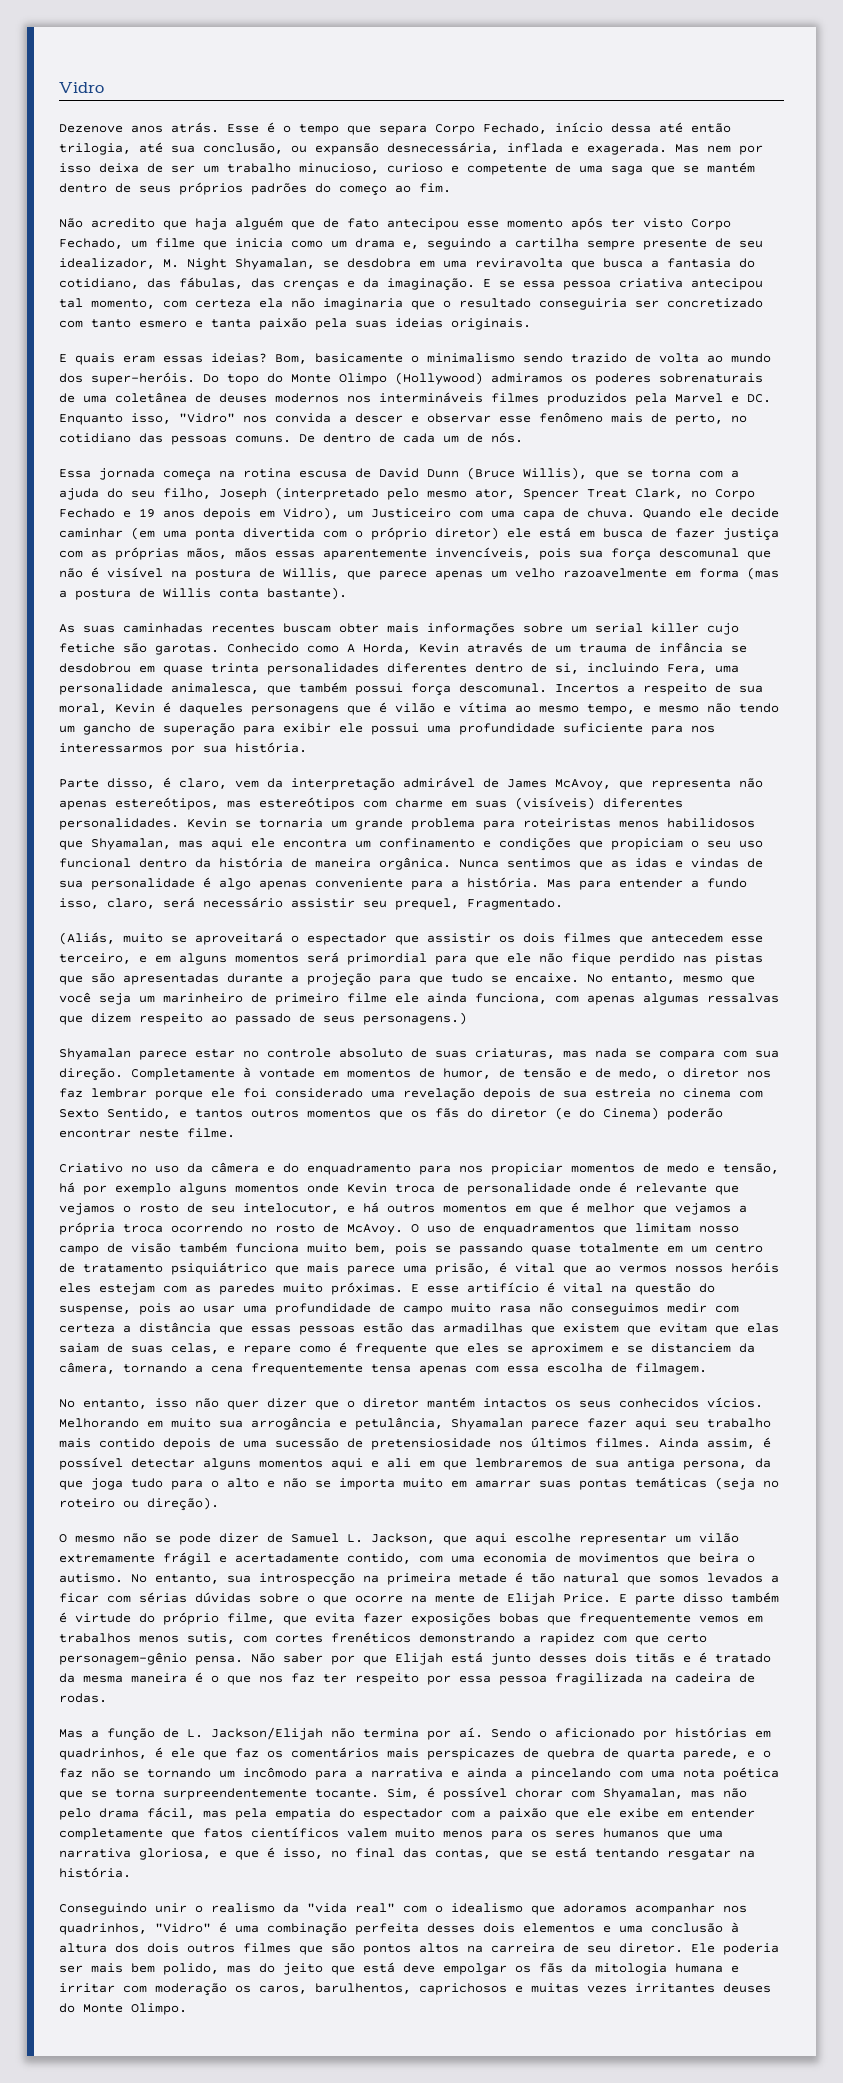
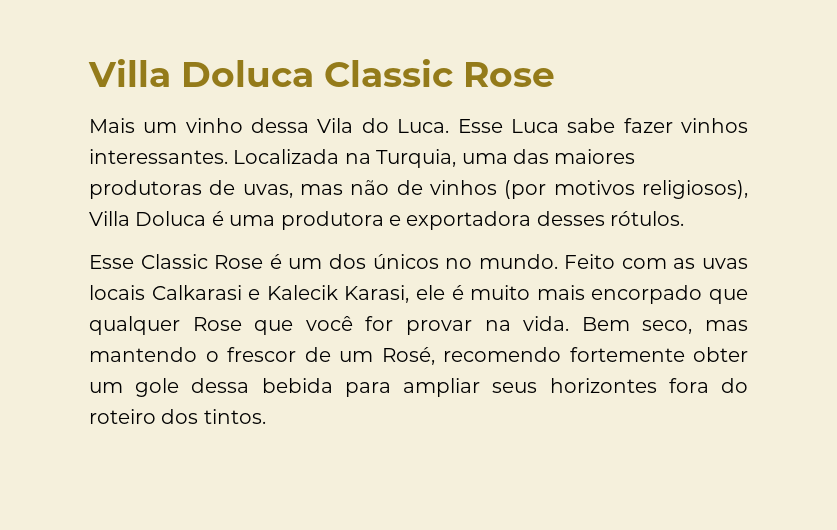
[59,82,104,93] [59,122,731,135] [59,142,763,155] [59,162,755,175] [59,182,451,196] [59,217,731,230] [59,238,763,250] [59,258,755,270] [59,277,763,291] [59,298,763,310] [59,318,531,330] [59,353,771,365] [59,372,763,385] [59,392,771,405] [59,412,747,425] [59,432,523,445] [59,467,739,481] [59,487,755,500] [59,507,779,520] [59,527,779,541] [59,547,771,561] [59,567,779,580] [59,587,347,600] [59,623,739,636] [59,642,747,655] [59,663,739,675] [59,682,763,696] [59,702,779,715] [59,723,715,736] [59,742,307,755] [59,777,763,791] [59,797,683,810] [59,818,755,830] [59,838,763,851] [59,857,763,870] [59,877,747,890] [59,897,563,910] [59,932,763,945] [59,952,763,965] [59,973,755,986] [59,992,779,1005] [59,1012,467,1025] [59,1048,779,1060] [59,1067,771,1081] [59,1088,763,1101] [59,1107,723,1120] [59,1128,235,1138] [59,1162,779,1175] [59,1182,739,1195] [59,1202,747,1215] [59,1222,739,1235] [59,1242,763,1255] [59,1262,779,1275] [59,1282,715,1295] [59,1303,739,1315] [59,1322,779,1335] [59,1342,755,1355] [59,1362,707,1375] [59,1397,763,1410] [59,1417,771,1430] [59,1437,771,1450] [59,1457,771,1470] [59,1477,779,1490] [59,1497,219,1511] [59,1533,739,1545] [59,1552,755,1565] [59,1572,779,1586] [59,1592,779,1605] [59,1612,763,1626] [59,1632,707,1645] [59,1652,771,1665] [59,1672,755,1685] [59,1693,107,1703] [59,1727,771,1741] [59,1747,771,1760] [59,1767,779,1780] [59,1787,747,1800] [59,1807,755,1820] [59,1827,723,1840] [59,1847,755,1860] [59,1867,131,1878] [59,1903,747,1915] [59,1922,739,1936] [59,1943,779,1955] [59,1962,739,1975] [59,1983,771,1996] [59,2003,187,2015] Vidro // Dezenove anos atrás. Esse é o tempo que separa Corpo Fechado, início dessa até então trilogia, até sua conclusão, ou expansão desnecessária, inflada e exagerada. Mas nem por isso deixa de ser um trabalho minucioso, curioso e competente de uma saga que se mantém dentro de seus próprios padrões do começo ao fim. // Não acredito que haja alguém que de fato antecipou esse momento após ter visto Corpo Fechado, um filme que inicia como um drama e, seguindo a cartilha sempre presente de seu idealizador, M. Night Shyamalan, se desdobra em uma reviravolta que busca a fantasia do cotidiano, das fábulas, das crenças e da imaginação. E se essa pessoa criativa antecipou tal momento, com certeza ela não imaginaria que o resultado conseguiria ser concretizado com tanto esmero e tanta paixão pela suas ideias originais. // E quais eram essas ideias? Bom, basicamente o minimalismo sendo trazido de volta ao mundo dos super-heróis. Do topo do Monte Olimpo (Hollywood) admiramos os poderes sobrenaturais de uma coletânea de deuses modernos nos intermináveis filmes produzidos pela Marvel e DC. Enquanto isso, "Vidro" nos convida a descer e observar esse fenômeno mais de perto, no cotidiano das pessoas comuns. De dentro de cada um de nós. // Essa jornada começa na rotina escusa de David Dunn (Bruce Willis), que se torna com a ajuda do seu filho, Joseph (interpretado pelo mesmo ator, Spencer Treat Clark, no Corpo Fechado e 19 anos depois em Vidro), um Justiceiro com uma capa de chuva. Quando ele decide caminhar (em uma ponta divertida com o próprio diretor) ele está em busca de fazer justiça com as próprias mãos, mãos essas aparentemente invencíveis, pois sua força descomunal que não é visível na postura de Willis, que parece apenas um velho razoavelmente em forma (mas a postura de Willis conta bastante). // As suas caminhadas recentes buscam obter mais informações sobre um serial killer cujo fetiche são garotas. Conhecido como A Horda, Kevin através de um trauma de infância se desdobrou em quase trinta personalidades diferentes dentro de si, incluindo Fera, uma personalidade animalesca, que também possui força descomunal. Incertos a respeito de sua moral, Kevin é daqueles personagens que é vilão e vítima ao mesmo tempo, e mesmo não tendo um gancho de superação para exibir ele possui uma profundidade suficiente para nos interessarmos por sua história. // Parte disso, é claro, vem da interpretação admirável de James McAvoy, que representa não apenas estereótipos, mas estereótipos com charme em suas (visíveis) diferentes personalidades. Kevin se tornaria um grande problema para roteiristas menos habilidosos que Shyamalan, mas aqui ele encontra um confinamento e condições que propiciam o seu uso funcional dentro da história de maneira orgânica. Nunca sentimos que as idas e vindas de sua personalidade é algo apenas conveniente para a história. Mas para entender a fundo isso, claro, será necessário assistir seu prequel, Fragmentado. // (Aliás, muito se aproveitará o espectador que assistir os dois filmes que antecedem esse terceiro, e em alguns momentos será primordial para que ele não fique perdido nas pistas que são apresentadas durante a projeção para que tudo se encaixe. No entanto, mesmo que você seja um marinheiro de primeiro filme ele ainda funciona, com apenas algumas ressalvas que dizem respeito ao passado de seus personagens.) // Shyamalan parece estar no controle absoluto de suas criaturas, mas nada se compara com sua direção. Completamente à vontade em momentos de humor, de tensão e de medo, o diretor nos faz lembrar porque ele foi considerado uma revelação depois de sua estreia no cinema com Sexto Sentido, e tantos outros momentos que os fãs do diretor (e do Cinema) poderão encontrar neste filme. // Criativo no uso da câmera e do enquadramento para nos propiciar momentos de medo e tensão, há por exemplo alguns momentos onde Kevin troca de personalidade onde é relevante que vejamos o rosto de seu intelocutor, e há outros momentos em que é melhor que vejamos a própria troca ocorrendo no rosto de McAvoy. O uso de enquadramentos que limitam nosso campo de visão também funciona muito bem, pois se passando quase totalmente em um centro de tratamento psiquiátrico que mais parece uma prisão, é vital que ao vermos nossos heróis eles estejam com as paredes muito próximas. E esse artifício é vital na questão do suspense, pois ao usar uma profundidade de campo muito rasa não conseguimos medir com certeza a distância que essas pessoas estão das armadilhas que existem que evitam que elas saiam de suas celas, e repare como é frequente que eles se aproximem e se distanciem da câmera, tornando a cena frequentemente tensa apenas com essa escolha de filmagem. // No entanto, isso não quer dizer que o diretor mantém intactos os seus conhecidos vícios. Melhorando em muito sua arrogância e petulância, Shyamalan parece fazer aqui seu trabalho mais contido depois de uma sucessão de pretensiosidade nos últimos filmes. Ainda assim, é possível detectar alguns momentos aqui e ali em que lembraremos de sua antiga persona, da que joga tudo para o alto e não se importa muito em amarrar suas pontas temáticas (seja no roteiro ou direção). // O mesmo não se pode dizer de Samuel L. Jackson, que aqui escolhe representar um vilão extremamente frágil e acertadamente contido, com uma economia de movimentos que beira o autismo. No entanto, sua introspecção na primeira metade é tão natural que somos levados a ficar com sérias dúvidas sobre o que ocorre na mente de Elijah Price. E parte disso também é virtude do próprio filme, que evita fazer exposições bobas que frequentemente vemos em trabalhos menos sutis, com cortes frenéticos demonstrando a rapidez com que certo personagem-gênio pensa. Não saber por que Elijah está junto desses dois titãs e é tratado da mesma maneira é o que nos faz ter respeito por essa pessoa fragilizada na cadeira de rodas. // Mas a função de L. Jackson/Elijah não termina por aí. Sendo o aficionado por histórias em quadrinhos, é ele que faz os comentários mais perspicazes de quebra de quarta parede, e o faz não se tornando um incômodo para a narrativa e ainda a pincelando com uma nota poética que se torna surpreendentemente tocante. Sim, é possível chorar com Shyamalan, mas não pelo drama fácil, mas pela empatia do espectador com a paixão que ele exibe em entender completamente que fatos científicos valem muito menos para os seres humanos que uma narrativa gloriosa, e que é isso, no final das contas, que se está tentando resgatar na história. // Conseguindo unir o realismo da "vida real" com o idealismo que adoramos acompanhar nos quadrinhos, "Vidro" é uma combinação perfeita desses dois elementos e uma conclusão à altura dos dois outros filmes que são pontos altos na carreira de seu diretor. Ele poderia ser mais bem polido, mas do jeito que está deve empolgar os fãs da mitologia humana e irritar com moderação os caros, barulhentos, caprichosos e muitas vezes irritantes deuses do Monte Olimpo. -> [88,59,555,87] [89,118,749,133] [89,149,636,168] [89,180,748,199] [89,211,685,230] [89,254,749,269] [89,285,749,304] [89,316,749,335] [89,347,748,365] [89,378,748,397] [89,409,266,424] Villa Doluca Classic Rose // Mais um vinho dessa Vila do Luca. Esse Luca sabe fazer vinhos interessantes. Localizada na Turquia, uma das maiores produtoras de uvas, mas não de vinhos (por motivos religiosos), Villa Doluca é uma produtora e exportadora desses rótulos. // Esse Classic Rose é um dos únicos no mundo. Feito com as uvas locais Calkarasi e Kalecik Karasi, ele é muito mais encorpado que qualquer Rose que você for provar na vida. Bem seco, mas mantendo o frescor de um Rosé, recomendo fortemente obter um gole dessa bebida para ampliar seus horizontes fora do roteiro dos tintos.

